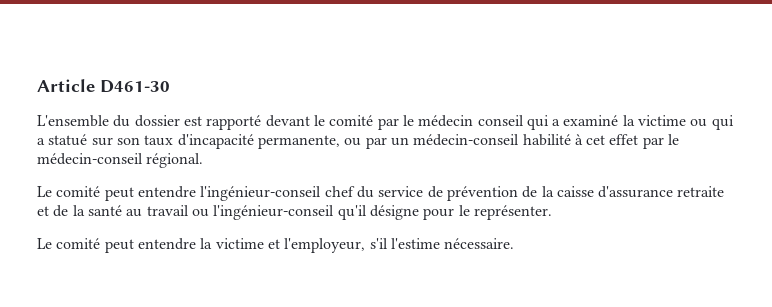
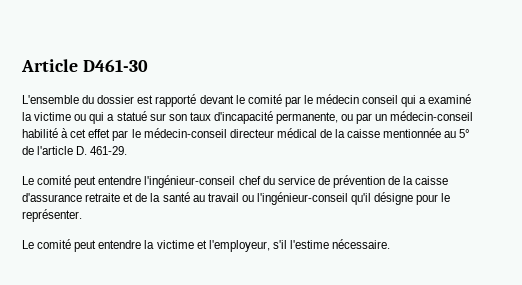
[146,153,204,168] régional. -> [229,128,471,138] [22,146,128,155] directeur médical de la caisse mentionnée au 5° de l'article D. 461-29.

